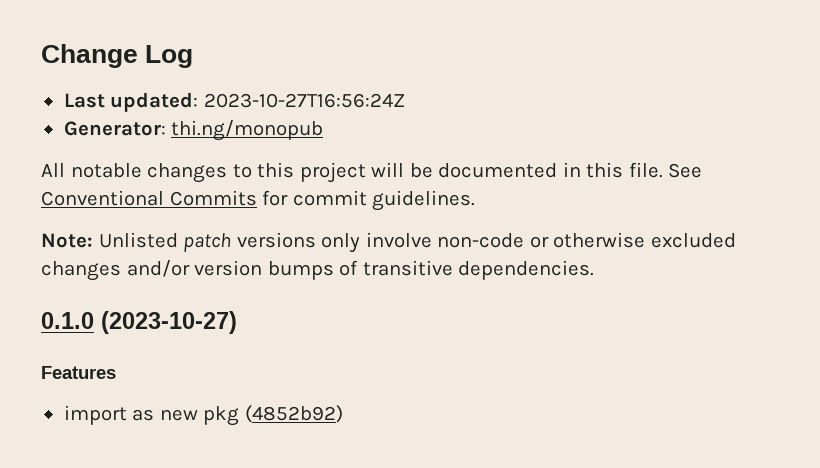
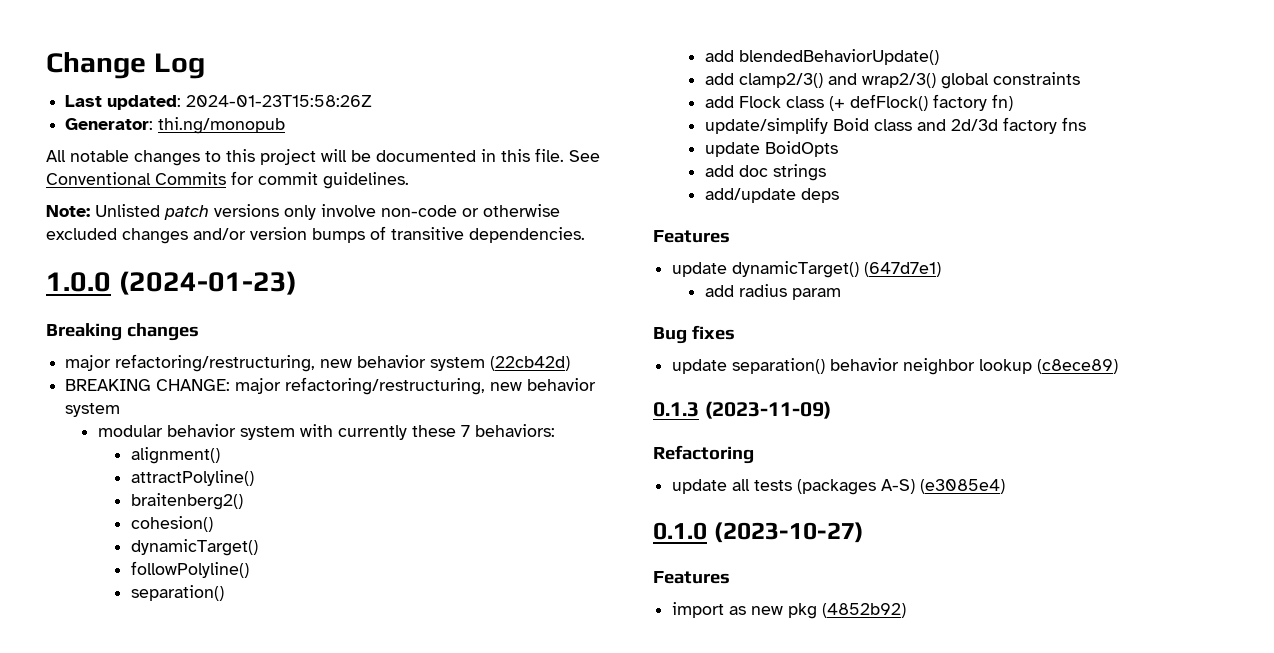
[203,93,405,108] 2023-10-27T16:56:24Z -> [186,95,373,107] 2024-01-23T15:58:26Z
(595, 270) none -> [46,271,297,295] [46,323,199,341] [65,354,571,372] [65,377,597,395] [65,403,121,417] [98,424,556,440] [130,447,220,464] [130,470,254,486] [130,493,243,510] [130,516,213,532] [130,539,258,556] [130,561,249,578] [130,585,224,601] [705,49,940,65] [705,72,1081,89] [705,94,1014,111] [705,117,1087,134] [705,141,839,157] [705,164,827,181] [705,188,840,203] [653,230,730,243] [672,261,942,278] [705,284,842,300] [653,325,735,344] [672,358,1119,375] [653,401,831,419] [653,445,754,464] [672,479,1006,495] // 1.0.0 (2024-01-23) // Breaking changes // major refactoring/restructuring, new behavior system (22cb42d) // BREAKING CHANGE: major refactoring/restructuring, new behavior system // modular behavior system with currently these 7 behaviors: // alignment() // attractPolyline() // braitenberg2() // cohesion() // dynamicTarget() // followPolyline() // separation() // add blendedBehaviorUpdate() // add clamp2/3() and wrap2/3() global constraints // add Flock class (+ defFlock() factory fn) // update/simplify Boid class and 2d/3d factory fns // update BoidOpts // add doc strings // add/update deps // Features // update dynamicTarget() (647d7e1) // add radius param // Bug fixes // update separation() behavior neighbor lookup (c8ece89) // 0.1.3 (2023-11-09) // Refactoring // update all tests (packages A-S) (e3085e4)

